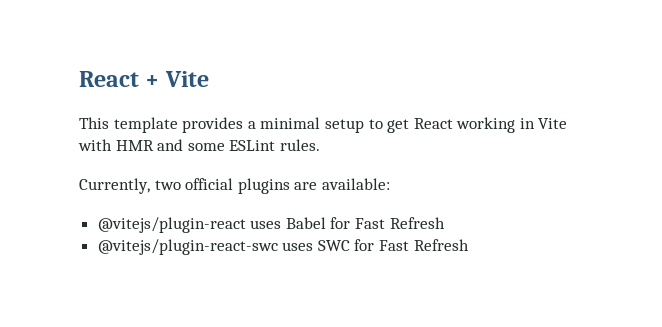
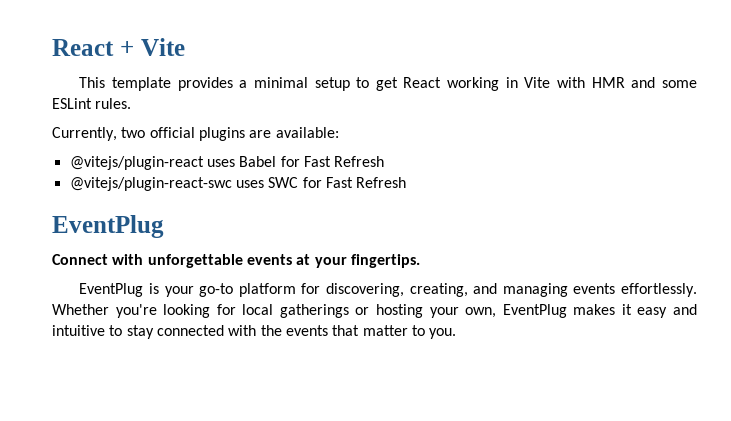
(469, 245) none -> [52,215,164,238] [52,254,420,268] [79,283,697,297] [52,304,697,318] [52,325,457,339] // EventPlug // Connect with unforgettable events at your fingertips. // EventPlug is your go-to platform for discovering, creating, and managing events effortlessly. Whether you're looking for local gatherings or hosting your own, EventPlug makes it easy and intuitive to stay connected with the events that matter to you.

